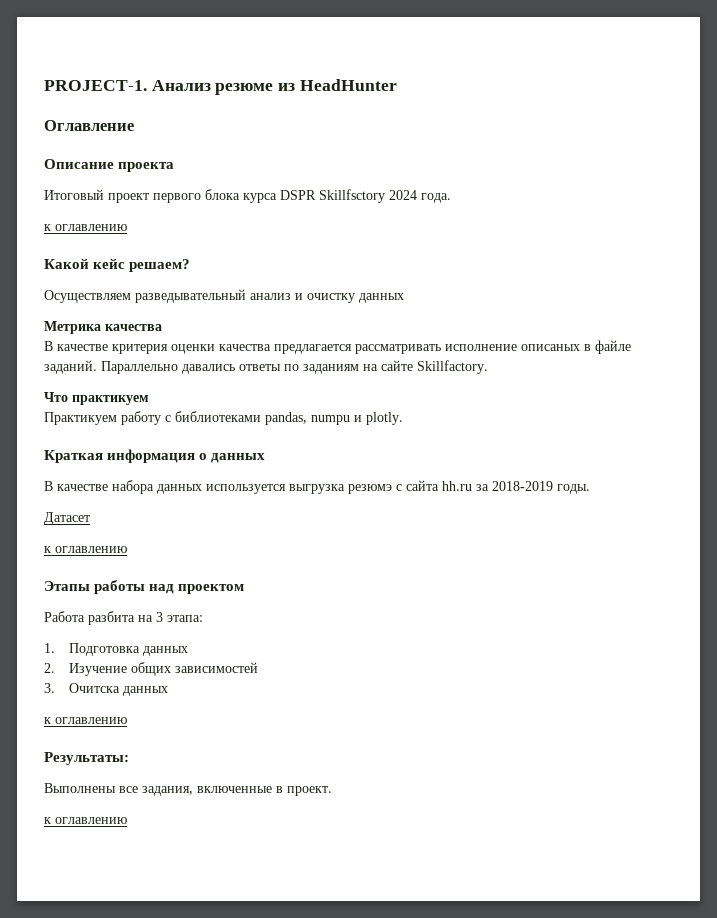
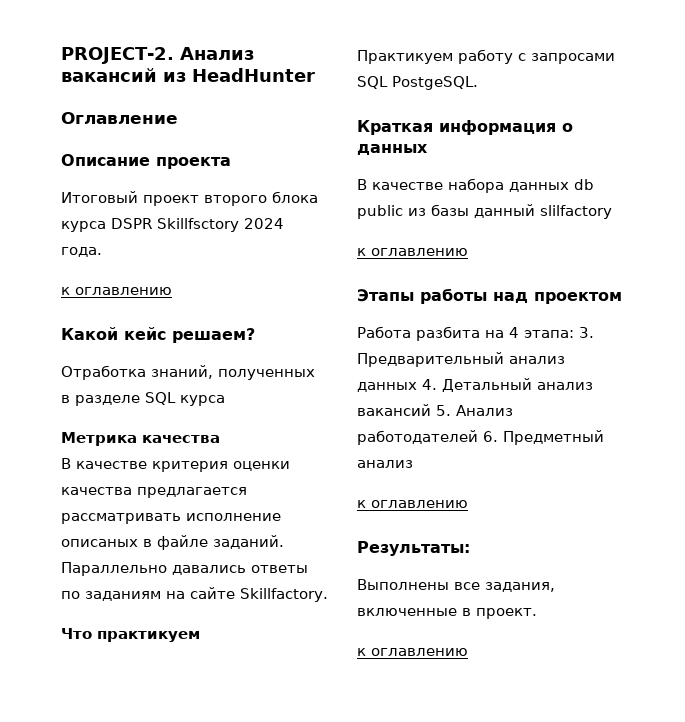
[44,80,274,95] PROJECT-1. Анализ резюме -> [61,47,254,64] [61,68,157,82] PROJECT-2. Анализ вакансий
[153,193,201,203] первого -> [204,195,267,206] второго
[44,289,404,303] Осуществляем разведывательный анализ и очистку данных -> [61,365,315,380] [61,392,225,406] Отработка знаний, полученных в разделе SQL курса
[175,411,403,425] библиотеками pandas, numpu и plotly. -> [531,53,615,64] [357,76,478,90] запросами SQL PostgeSQL.
[206,480,590,494] [44,512,90,525] используется выгрузка резюмэ с сайта hh.ru за 2018-2019 годы. // Датасет -> [574,179,594,190] [357,204,612,219] db public из базы данный slilfactory
[156,612,163,622] 3 -> [509,327,519,338] 4
[44,643,188,656] [44,662,258,676] [44,683,168,696] // 1. Подготовка данных // 2. Изучение общих зависимостей // 3. Очитска данных -> [579,327,594,338] [357,352,565,367] [357,378,593,392] [357,404,513,416] [357,430,604,445] [357,460,413,468] 3. Предварительный анализ данных 4. Детальный анализ вакансий 5. Анализ работодателей 6. Предметный анализ

